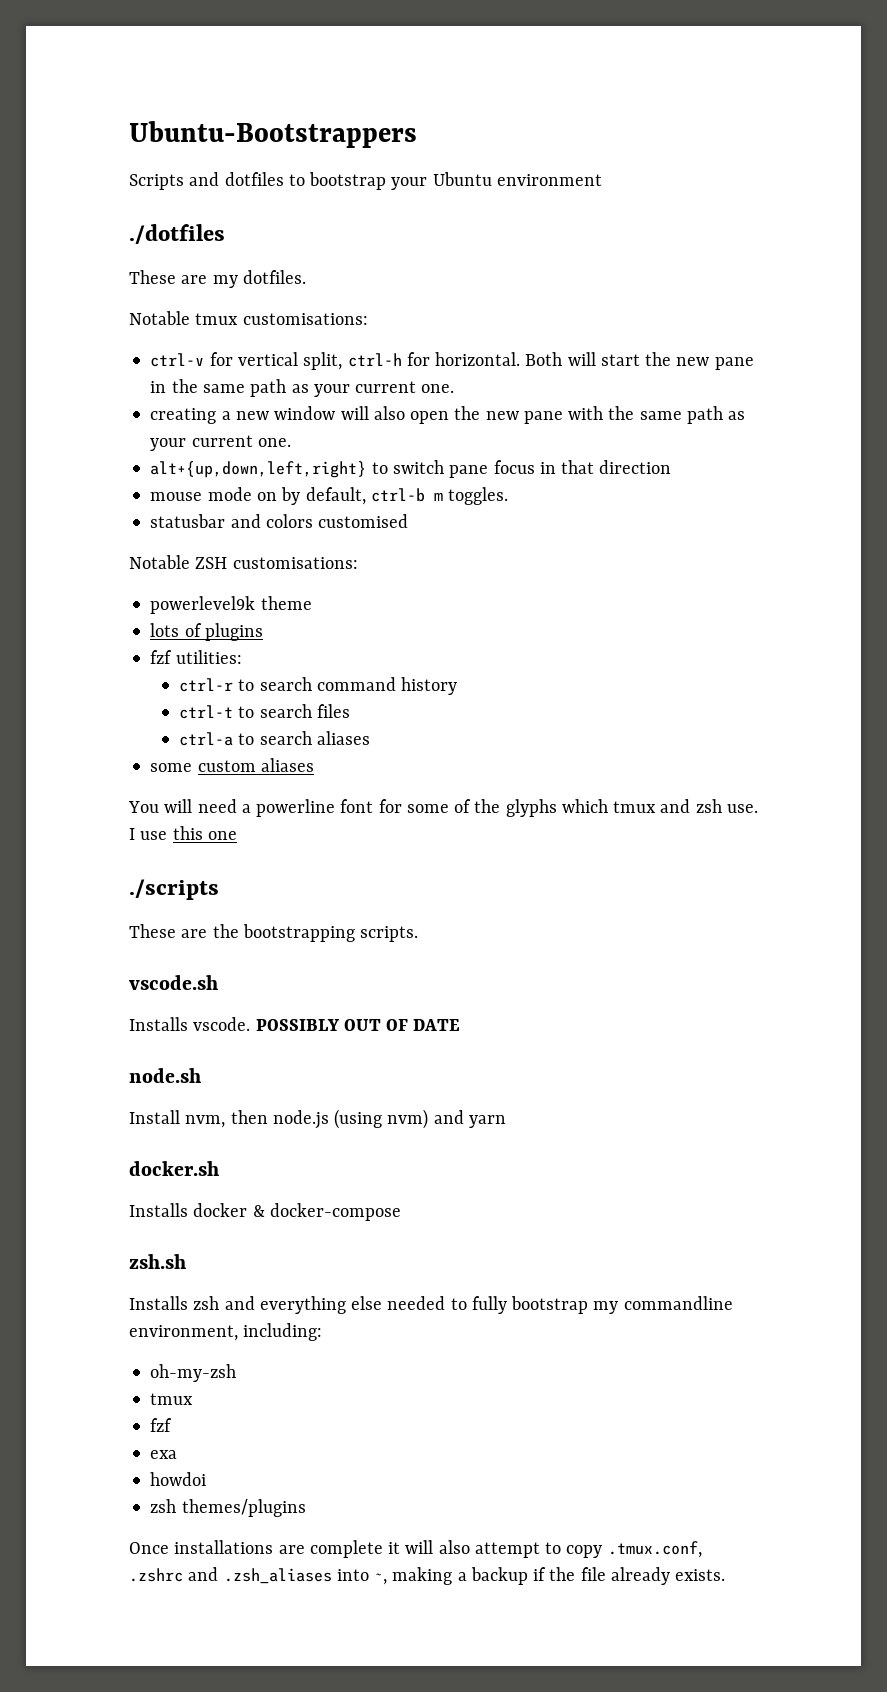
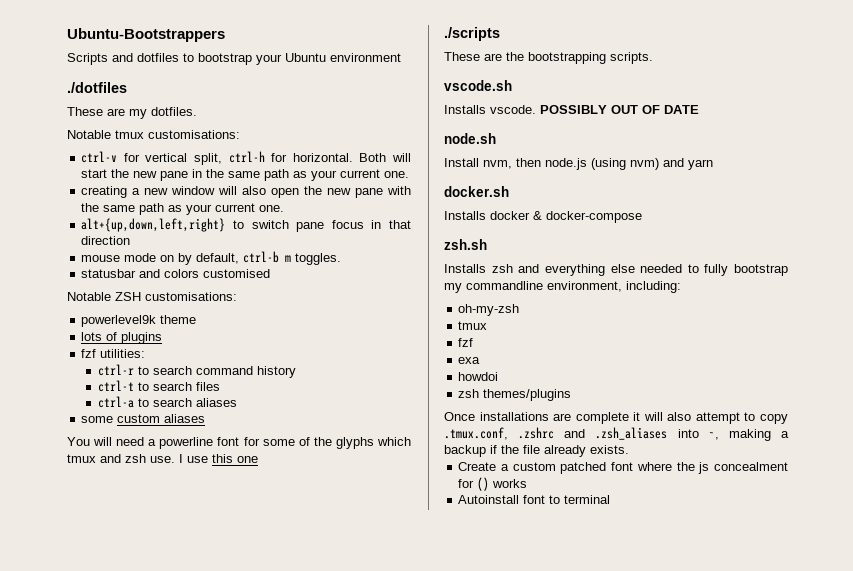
(726, 1575) none -> [458,462,788,474] [458,477,528,491] [458,495,611,504] // Create a custom patched font where the js concealment for () works // Autoinstall font to terminal

